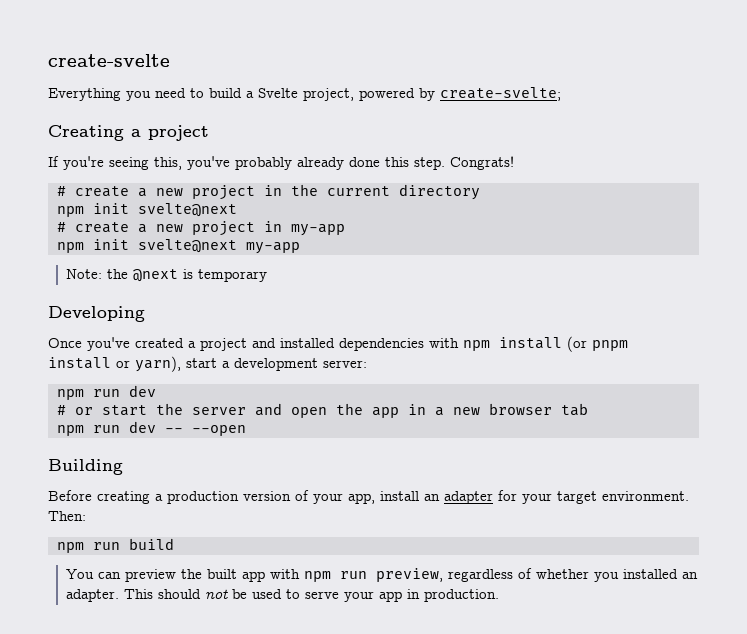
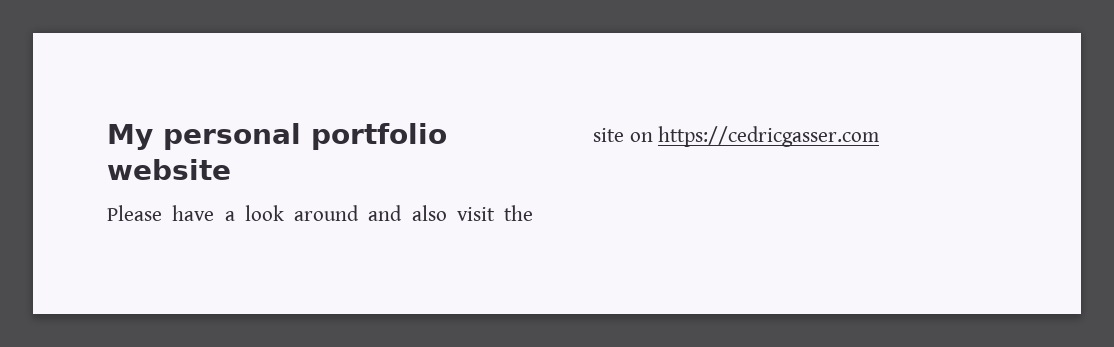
[48,54,170,67] [48,87,561,101] [48,125,209,141] [48,156,514,170] [56,184,480,200] [56,203,237,217] [56,221,345,236] [56,239,300,254] [65,269,267,282] [48,306,145,322] [48,336,628,352] [48,356,367,372] [56,385,156,400] [56,403,588,418] [56,421,246,436] [48,459,123,475] [48,490,689,504] [48,511,86,521] [56,538,174,553] [65,568,698,582] [65,589,499,602] create-svelte // Everything you need to build a Svelte project, powered by create-svelte; // Creating a project // If you're seeing this, you've probably already done this step. Congrats! // # create a new project in the current directory // npm init svelte@next // # create a new project in my-app // npm init svelte@next my-app // Note: the @next is temporary // Developing // Once you've created a project and installed dependencies with npm install (or pnpm install or yarn), start a development server: // npm run dev // # or start the server and open the app in a new browser tab // npm run dev -- --open // Building // Before creating a production version of your app, install an adapter for your target environment. Then: // npm run build // You can preview the built app with npm run preview, regardless of whether you installed an adapter. This should not be used to serve your app in production. -> [107,123,447,150] [107,159,231,180] [107,205,533,221] [593,126,880,147] My personal portfolio website // Please have a look around and also visit the site on https://cedricgasser.com

